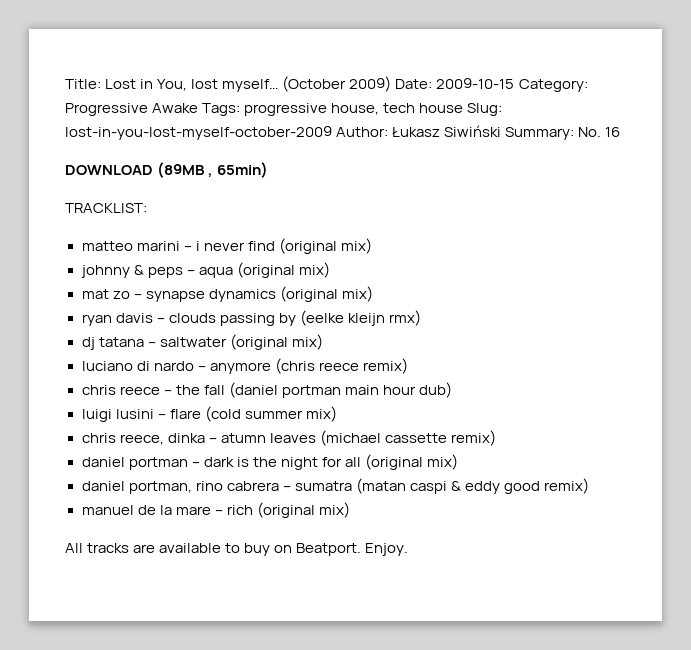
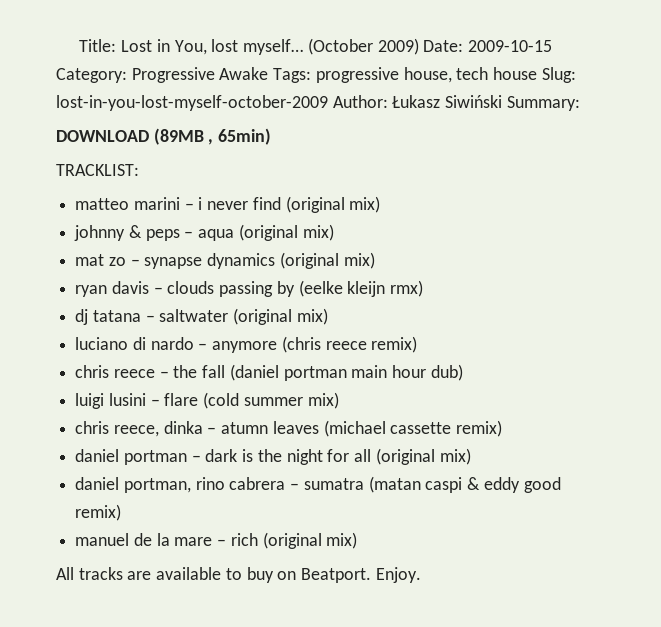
[578,127,621,137] No. 16 -> (580, 103) none

